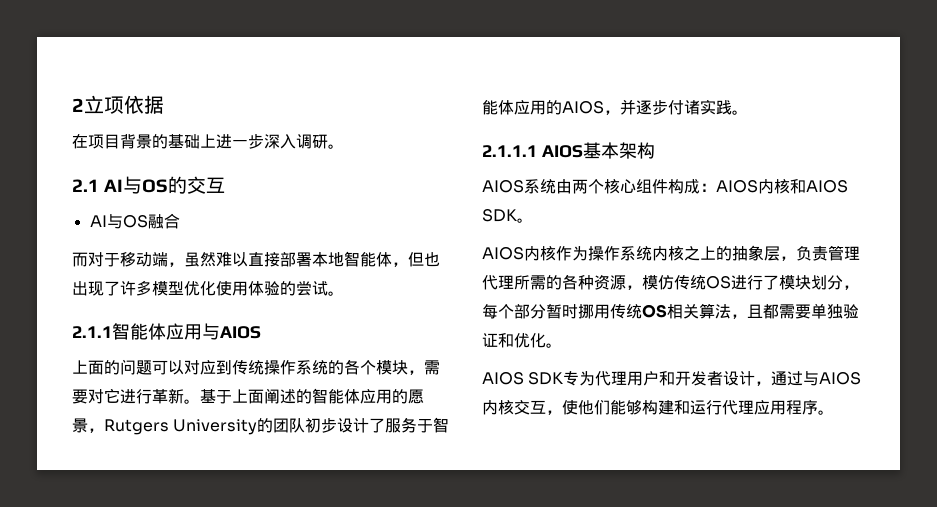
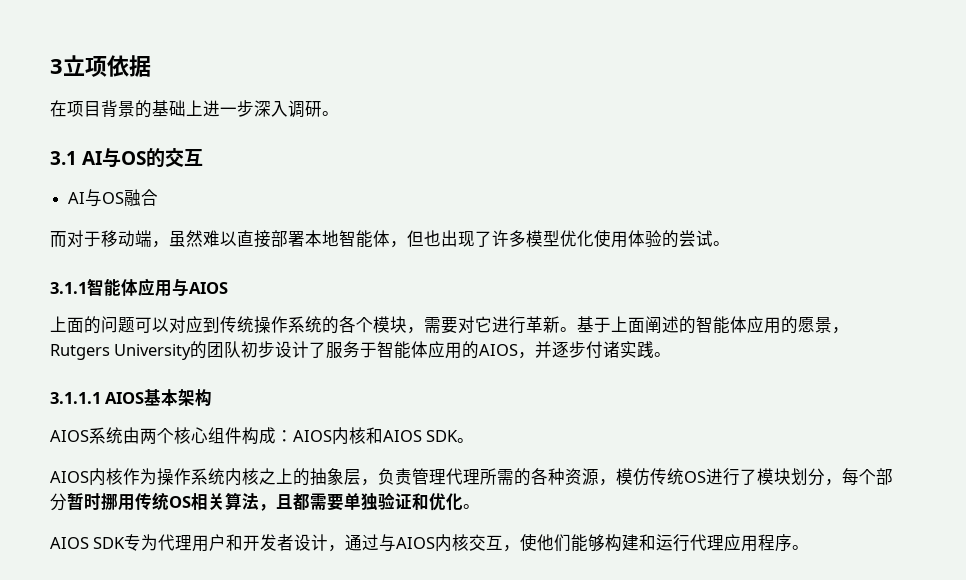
[72,98,84,112] 2 -> [50,59,63,74] 3
[72,179,99,192] 2.1 -> [50,151,77,165] 3.1
[72,326,112,338] 2.1.1 -> [50,282,87,294] 3.1.1
[482,145,537,157] 2.1.1.1 -> [50,392,101,404] 3.1.1.1

